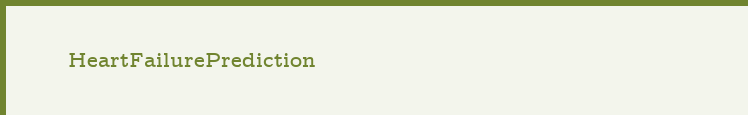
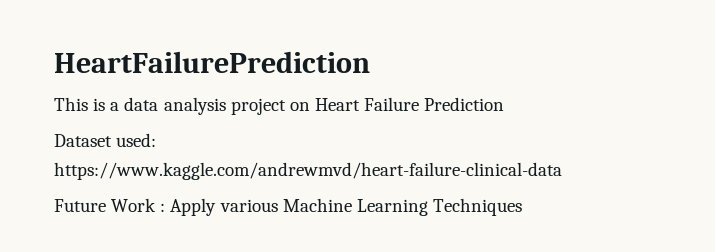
(316, 60) none -> [54,97,505,115] [54,133,157,147] [54,162,562,180] [54,198,522,216] // This is a data analysis project on Heart Failure Prediction // Dataset used: https://www.kaggle.com/andrewmvd/heart-failure-clinical-data // Future Work : Apply various Machine Learning Techniques

